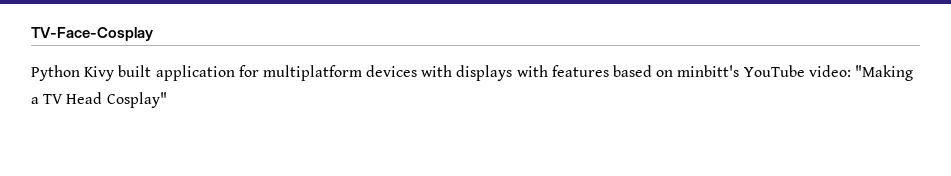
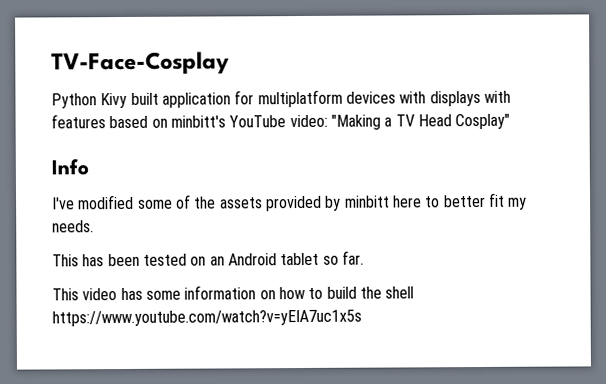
(167, 100) none -> [51,158,89,176] [52,192,528,212] [52,220,94,233] [52,250,364,267] [52,285,415,301] [52,309,362,327] // Info // I've modified some of the assets provided by minbitt here to better fit my needs. // This has been tested on an Android tablet so far. // This video has some information on how to build the shell https://www.youtube.com/watch?v=yEIA7uc1x5s

